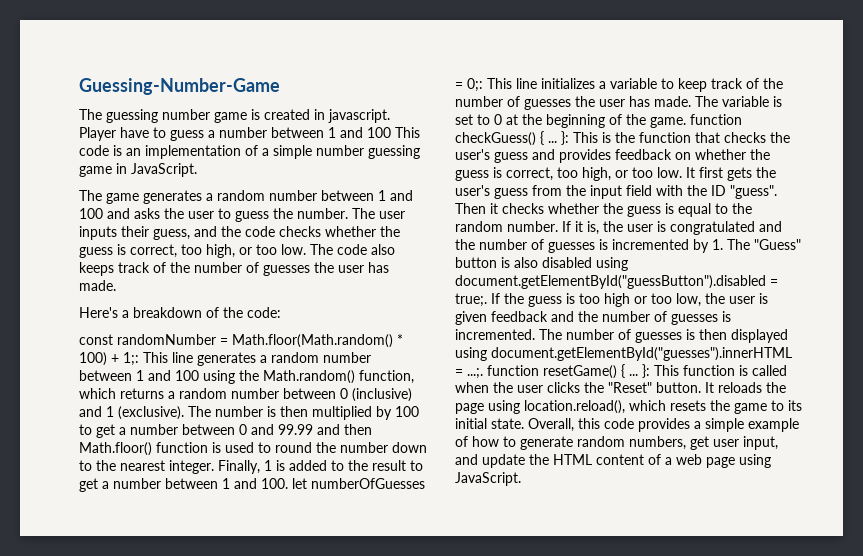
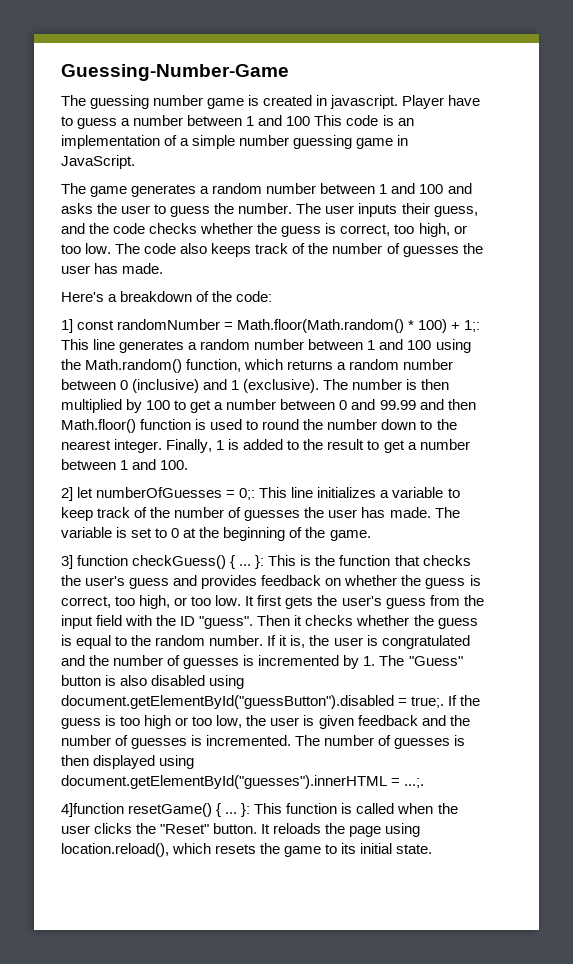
(281, 312) none -> [61,319,73,333] 1]
(288, 483) none -> [61,487,73,501] // 2]
(686, 122) none -> [61,555,73,569] // 3]
[487,365,539,376] function -> [61,803,124,817] // 4]function
[528,418,799,432] [455,436,778,450] [455,454,771,468] [455,472,521,486] Overall, this code provides a simple example of how to generate random numbers, get user input, and update the HTML content of a web page using JavaScript. -> (433, 849) none

